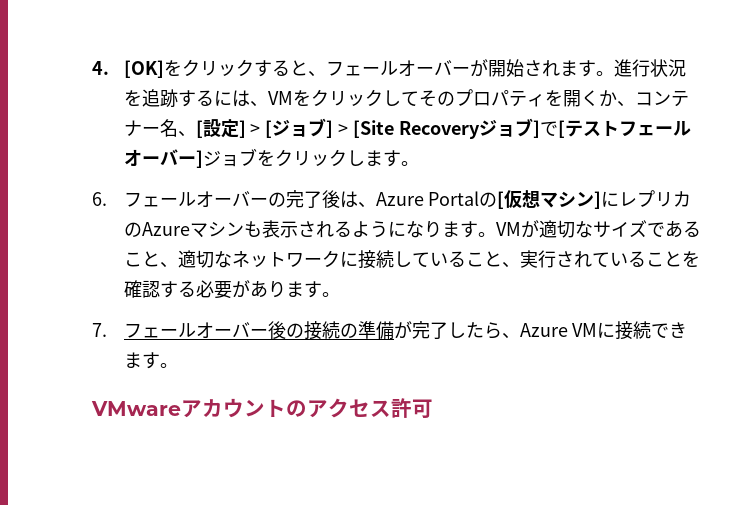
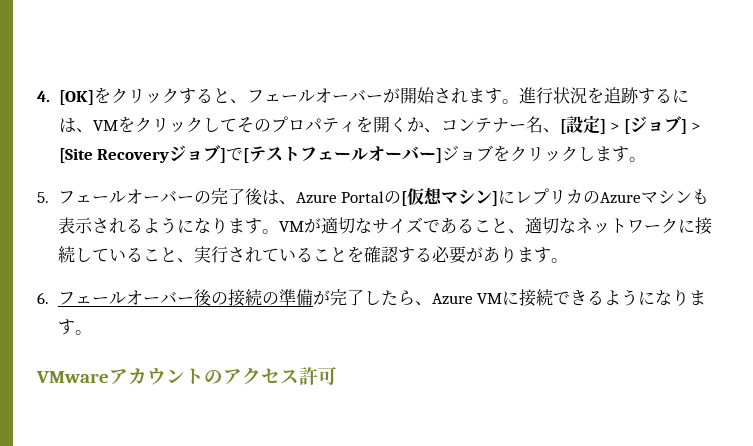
[92,192,107,206] 6. -> [37,192,49,203] 5.
[92,323,107,337] 7. -> [37,292,49,304] 6.
(688, 330) none -> [587,289,690,306] るようになり

